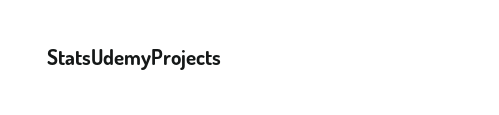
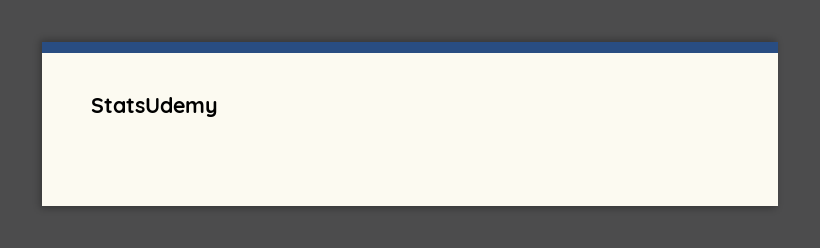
[47,49,221,70] StatsUdemyProjects -> [91,97,218,117] StatsUdemy

